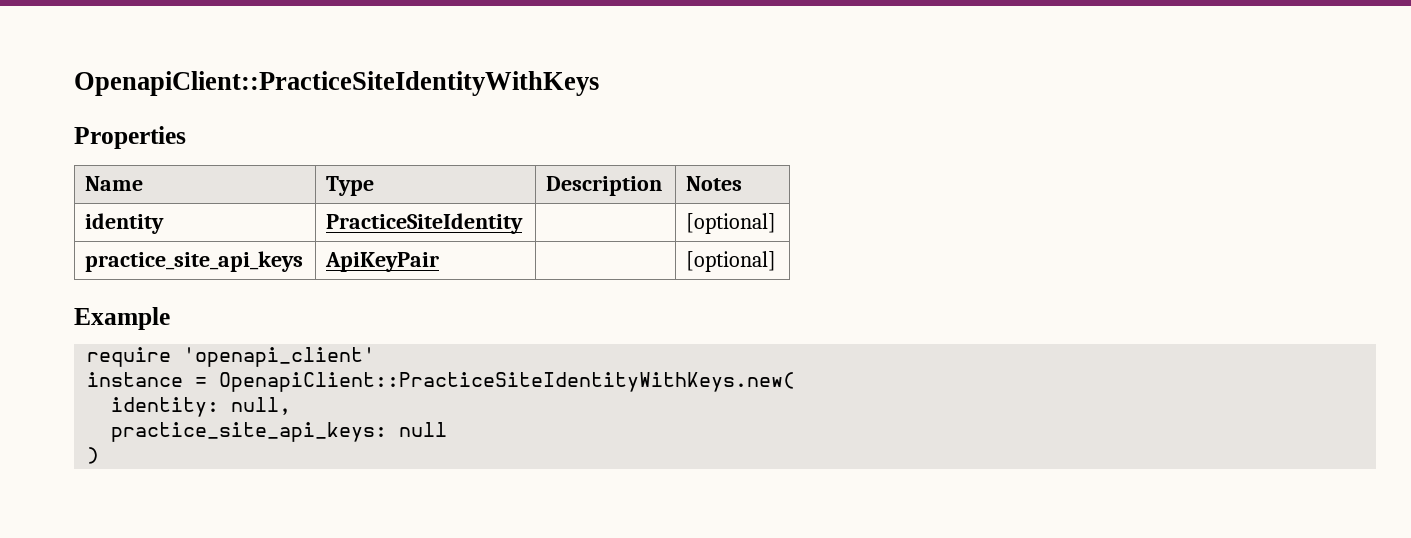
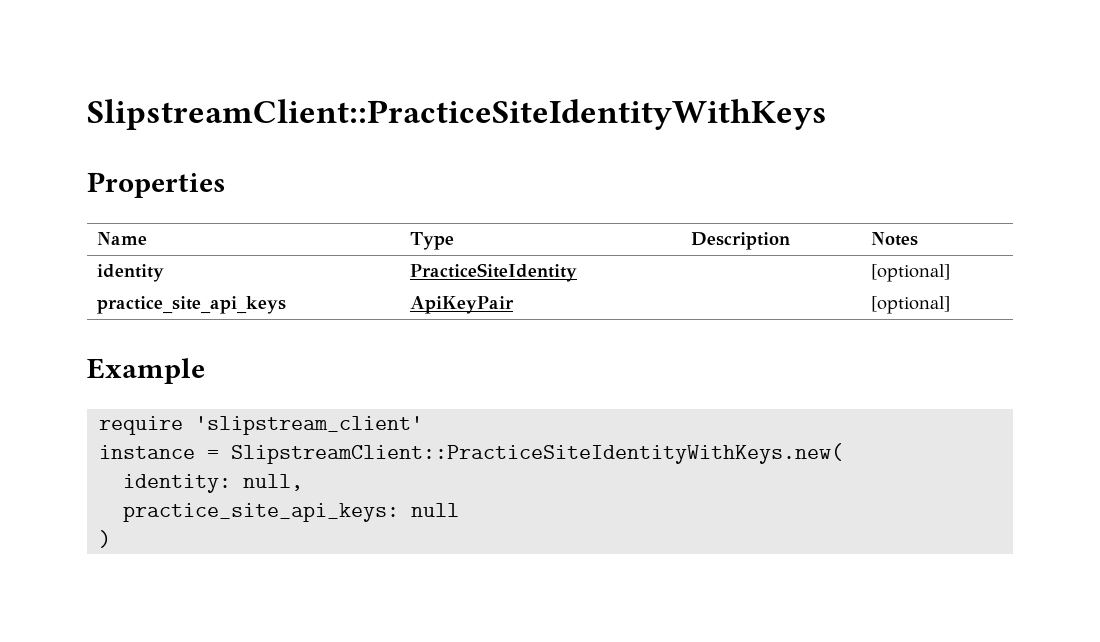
[74,71,599,96] OpenapiClient::PracticeSiteIdentityWithKeys -> [87,99,827,130] SlipstreamClient::PracticeSiteIdentityWithKeys
[183,347,376,367] 'openapi_client' -> [195,416,424,435] 'slipstream_client'
[219,372,796,392] OpenapiClient::PracticeSiteIdentityWithKeys.new( -> [231,443,844,464] SlipstreamClient::PracticeSiteIdentityWithKeys.new(

